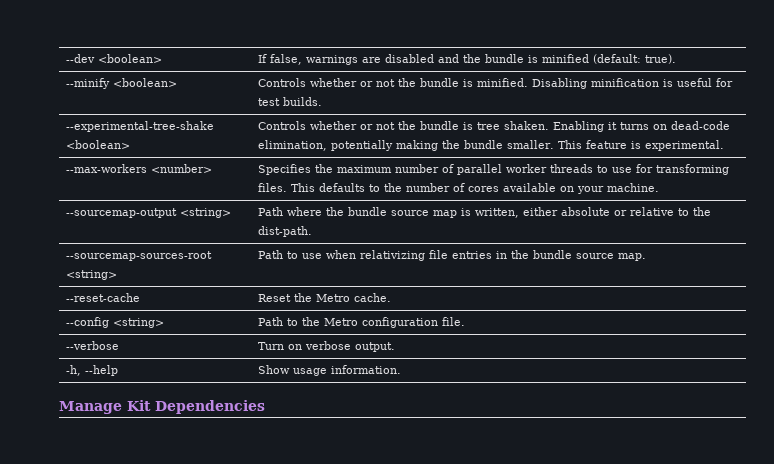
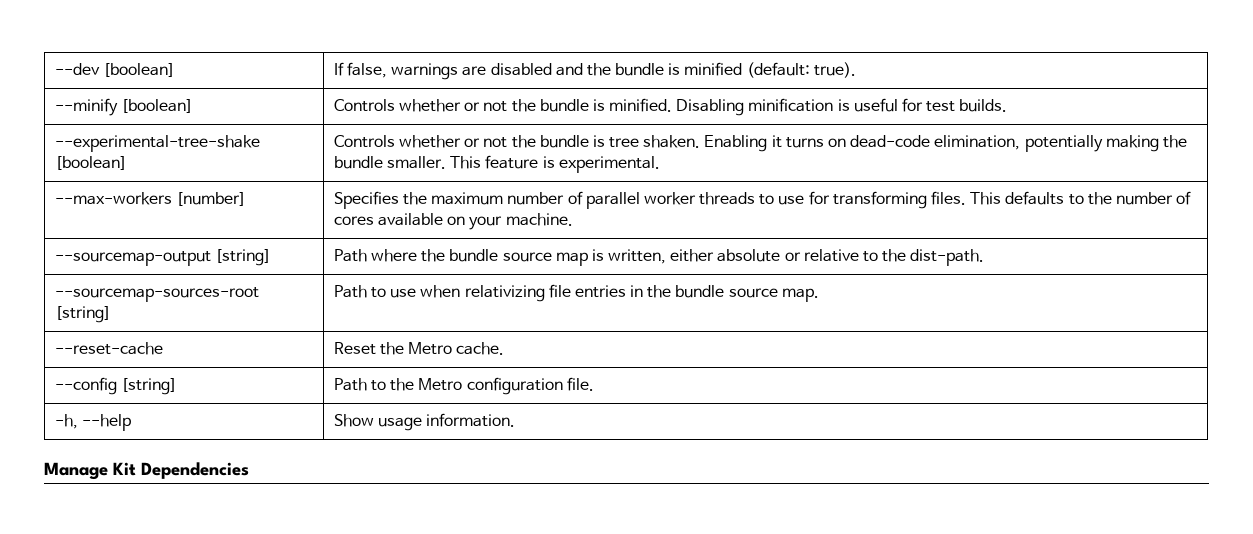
[97,54,162,63] <boolean> -> [103,63,176,77] [boolean]
[112,78,177,87] <boolean> -> [121,99,194,113] [boolean]
[65,140,130,149] <boolean> -> [54,156,127,170] [boolean]
[150,164,212,173] <number> -> [176,192,247,206] [number]
[179,208,231,218] <string> -> [215,249,272,266] [string]
[65,270,117,280] <string> -> [54,306,111,323] [string]
[112,318,164,328] <string> -> [121,378,178,395] [string]
[65,341,119,350] [257,341,395,352] // --verbose | Turn on verbose output. -> (594, 384) none

